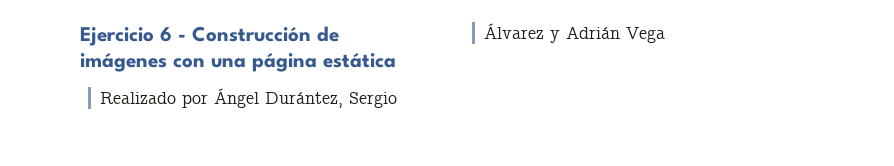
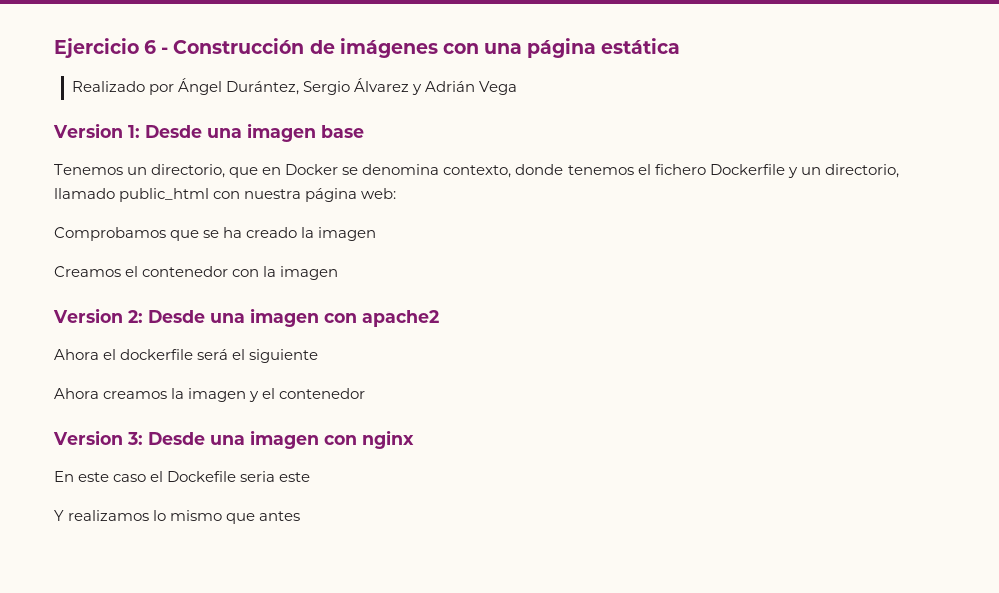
(666, 35) none -> [53,123,364,142] [54,164,899,178] [54,188,397,202] [54,227,377,241] [54,266,339,280] [53,308,439,327] [54,349,319,363] [54,388,366,402] [53,430,414,449] [54,471,311,482] [54,510,301,524] // Version 1: Desde una imagen base // Tenemos un directorio, que en Docker se denomina contexto, donde tenemos el fichero Dockerfile y un directorio, llamado public_html con nuestra página web: // Comprobamos que se ha creado la imagen // Creamos el contenedor con la imagen // Version 2: Desde una imagen con apache2 // Ahora el dockerfile será el siguiente // Ahora creamos la imagen y el contenedor // Version 3: Desde una imagen con nginx // En este caso el Dockefile seria este // Y realizamos lo mismo que antes

